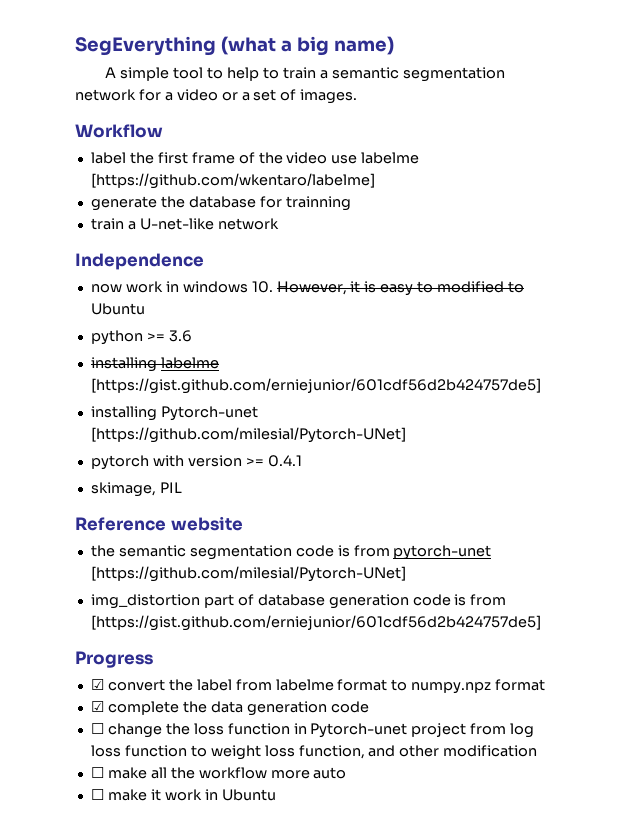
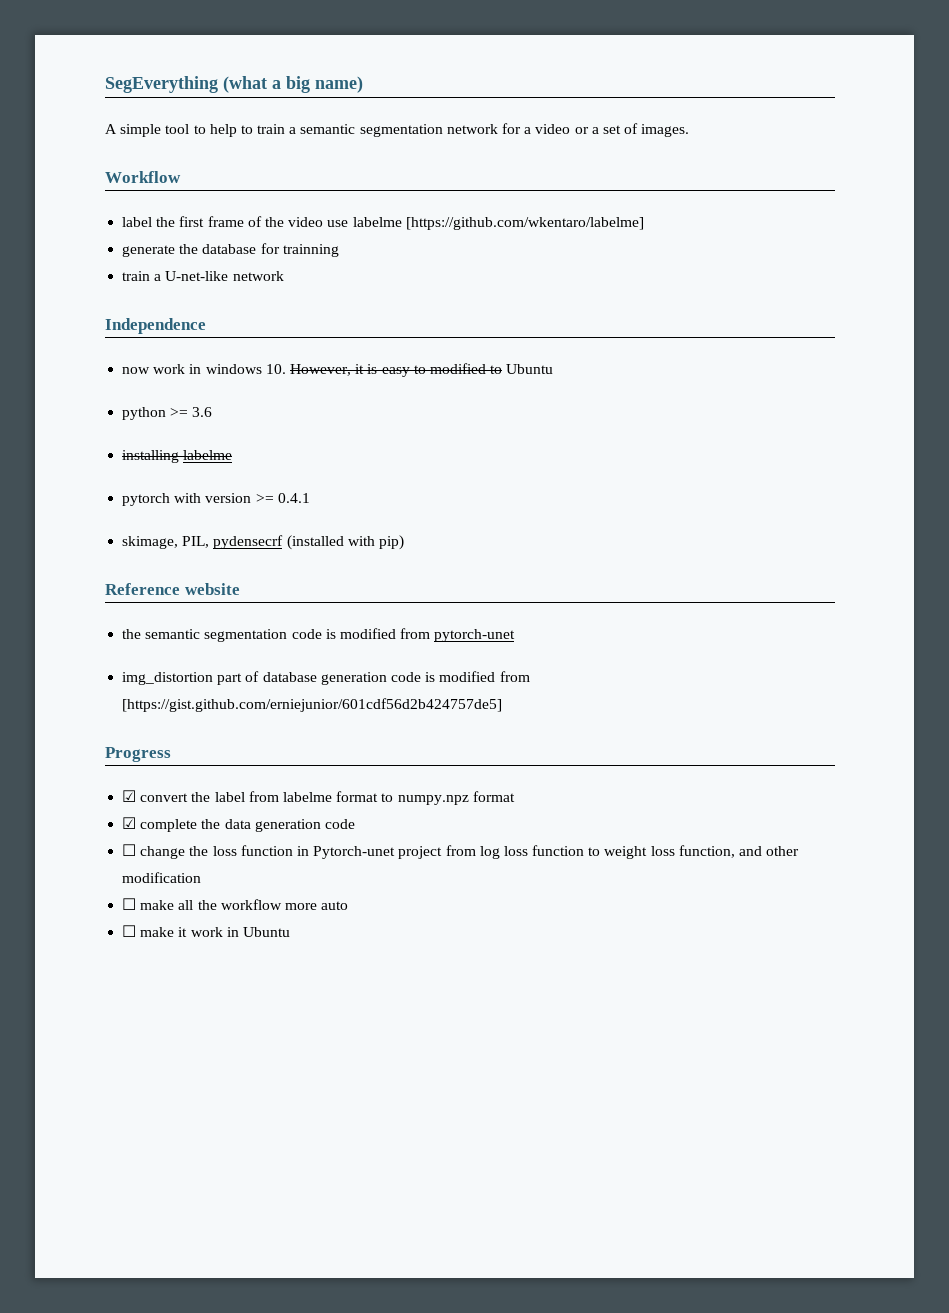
[90,378,541,394] [90,406,258,421] [90,427,406,443] [https://gist.github.com/erniejunior/601cdf56d2b424757de5] // installing Pytorch-unet [https://github.com/milesial/Pytorch-UNet] -> (233, 455) none
[159,482,182,493] PIL -> [182,535,404,550] PIL, pydensecrf (installed with pip)
(350, 551) none -> [339,628,396,639] modified
[90,566,406,582] [https://github.com/milesial/Pytorch-UNet] -> (516, 635) none
(467, 600) none -> [439,671,496,682] modified

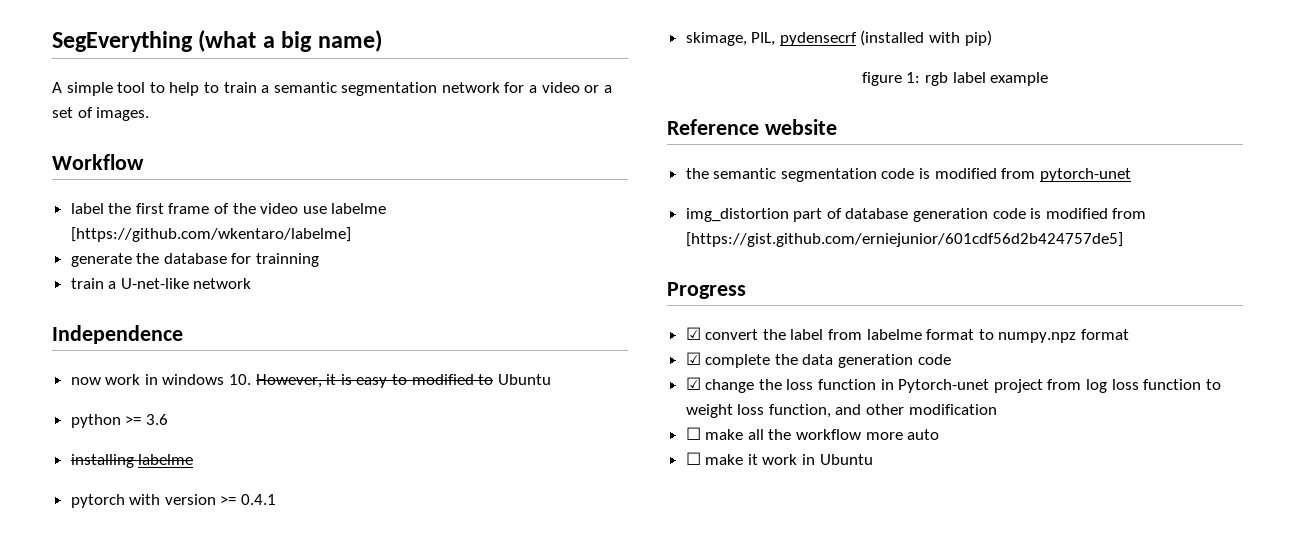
(404, 542) none -> [861,72,1049,86] // figure 1: rgb label example
[122,844,137,856] ☐ -> [685,377,701,390] ☑

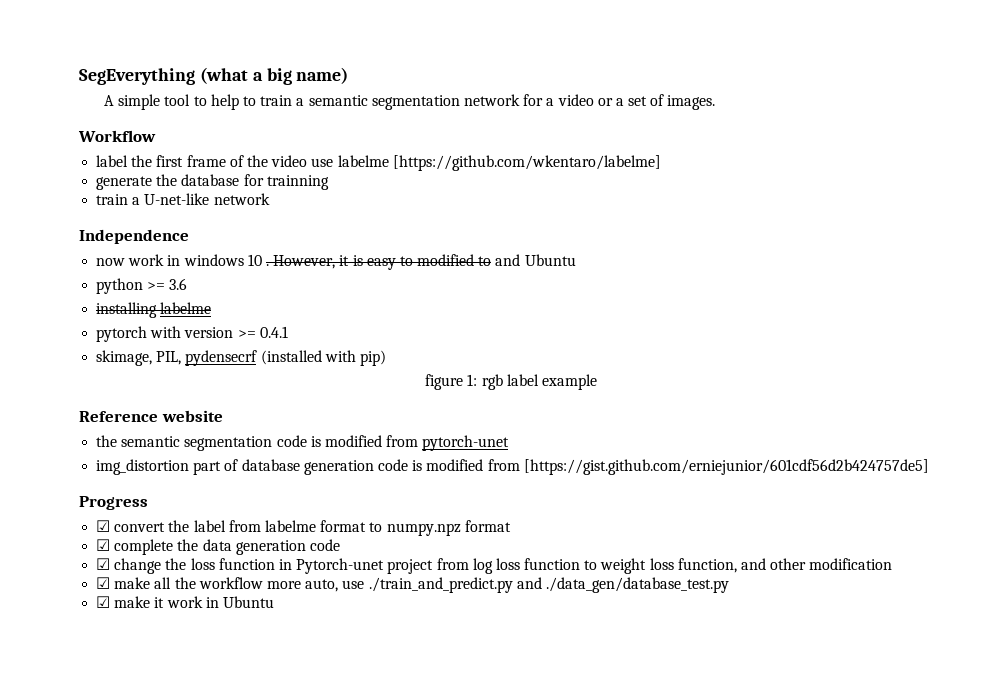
[229,374,252,385] 10. -> [247,254,269,266] 10 .
(494, 379) none -> [495,254,521,266] and
[685,427,701,440] ☐ -> [96,577,111,589] ☑
[907,429,940,440] [685,452,701,465] auto // ☐ -> [305,577,729,593] [96,596,111,608] auto, use ./train_and_predict.py and ./data_gen/database_test.py // ☑

